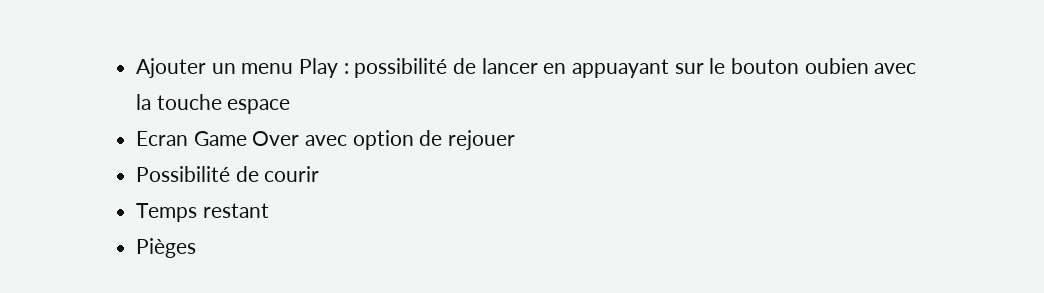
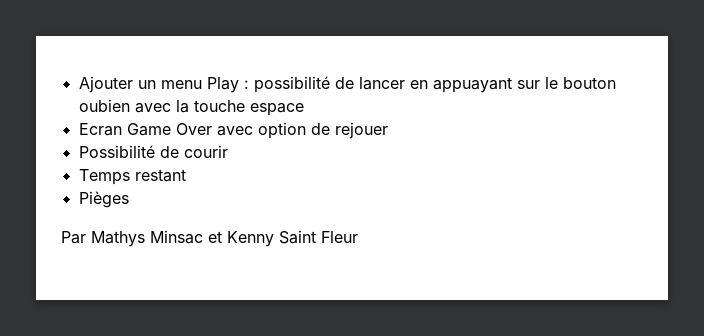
(197, 248) none -> [61,230,358,247] // Par Mathys Minsac et Kenny Saint Fleur

